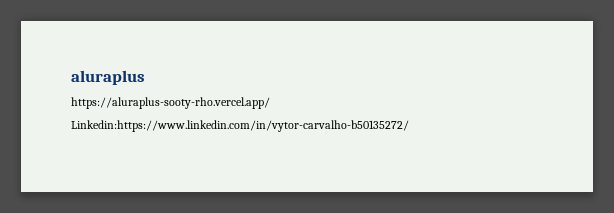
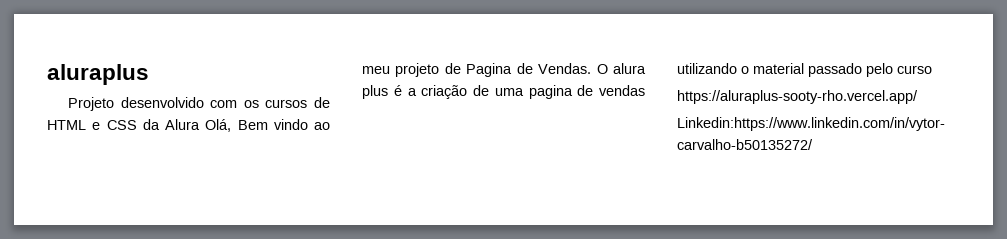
(145, 77) none -> [68,97,330,111] [47,119,330,132] [362,63,646,77] [362,85,645,99] [677,63,932,77] // Projeto desenvolvido com os cursos de HTML e CSS da Alura Olá, Bem vindo ao meu projeto de Pagina de Vendas. O alura plus é a criação de uma pagina de vendas utilizando o material passado pelo curso

